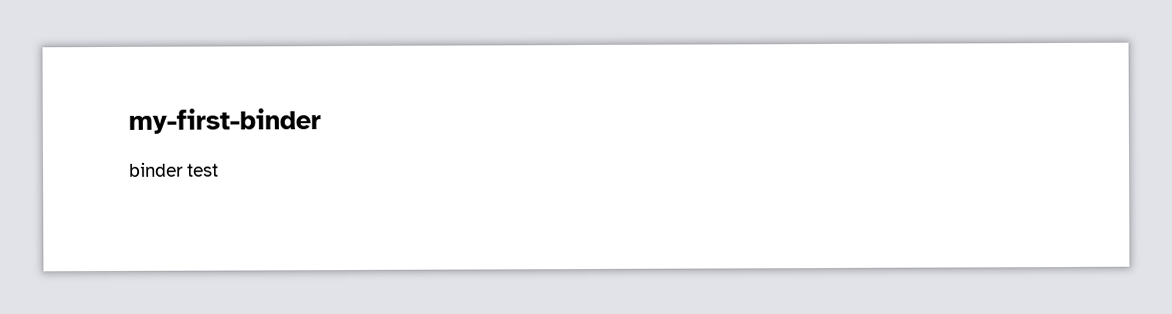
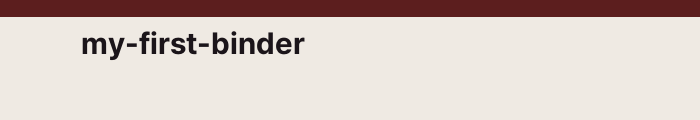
[129,162,220,177] // binder test -> (305, 46) none

